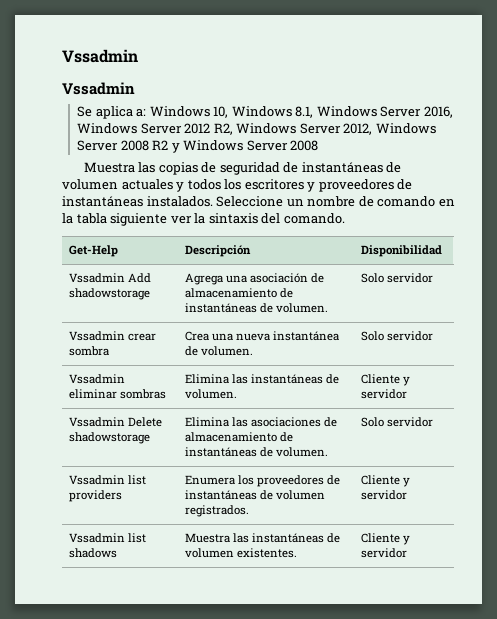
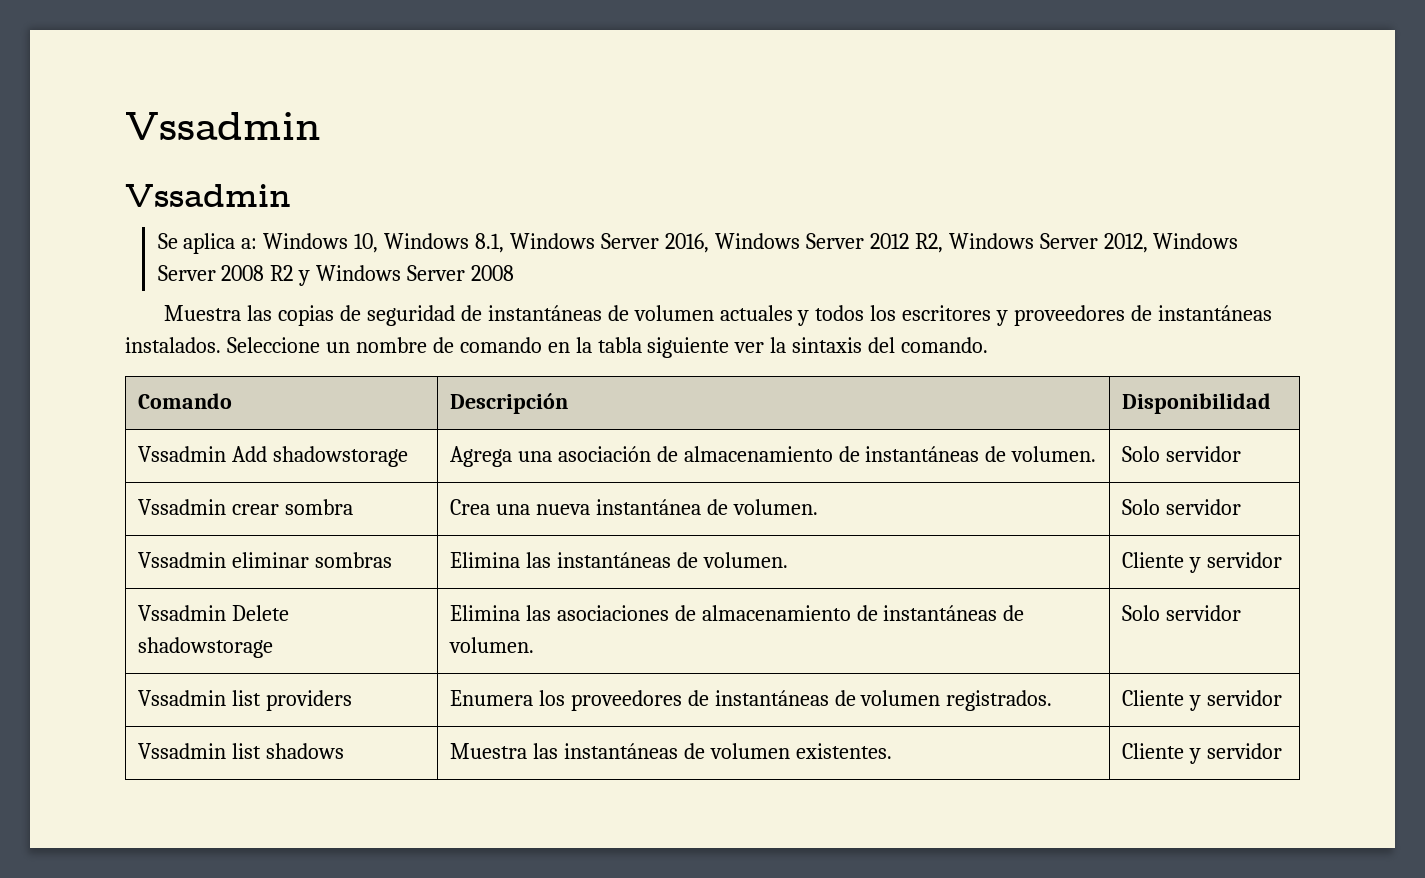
[68,245,118,257] Get-Help -> [137,393,232,409] Comando

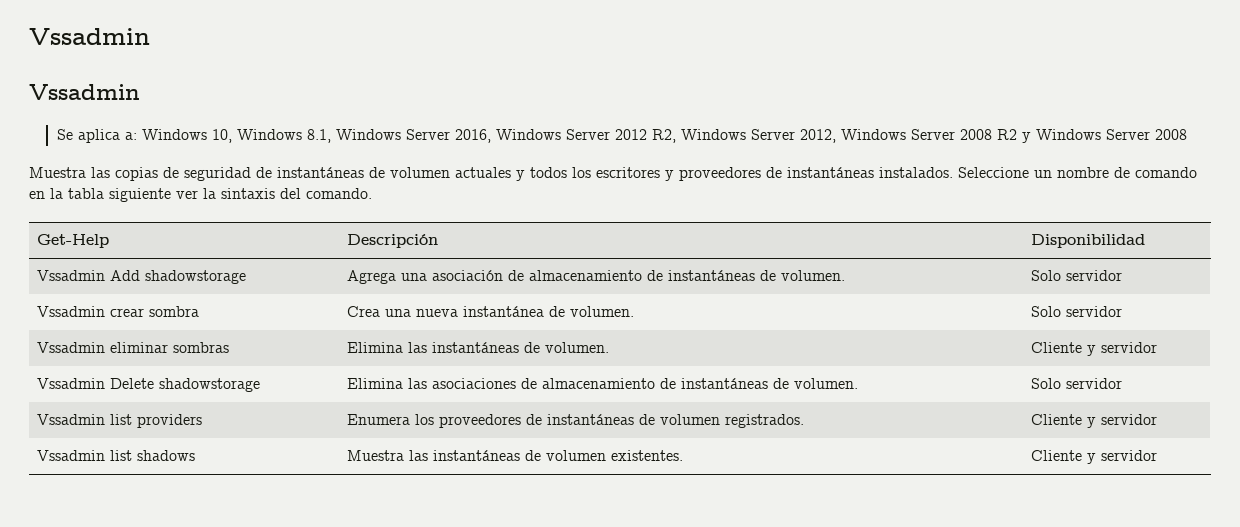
[137,393,232,409] Comando -> [37,234,110,248] Get-Help

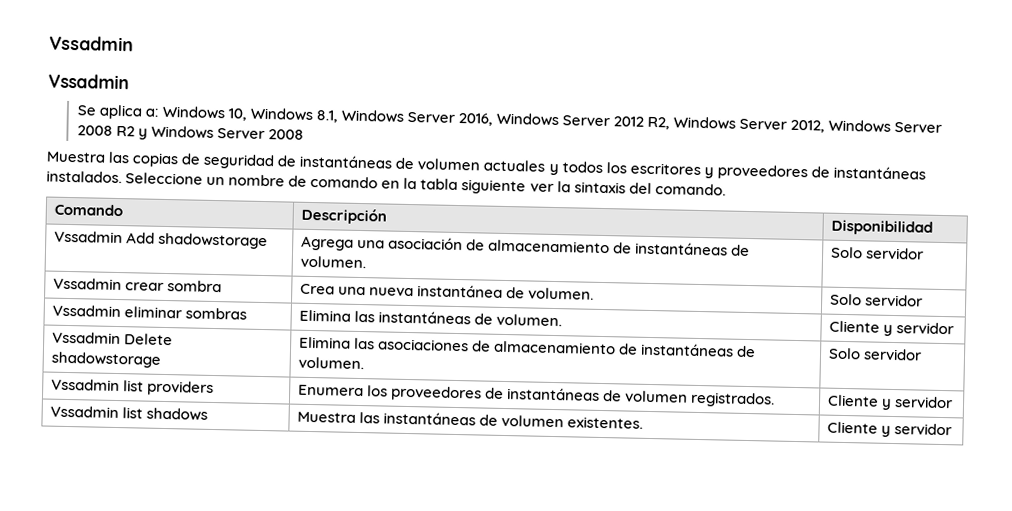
[37,234,110,248] Get-Help -> [53,203,123,217] Comando

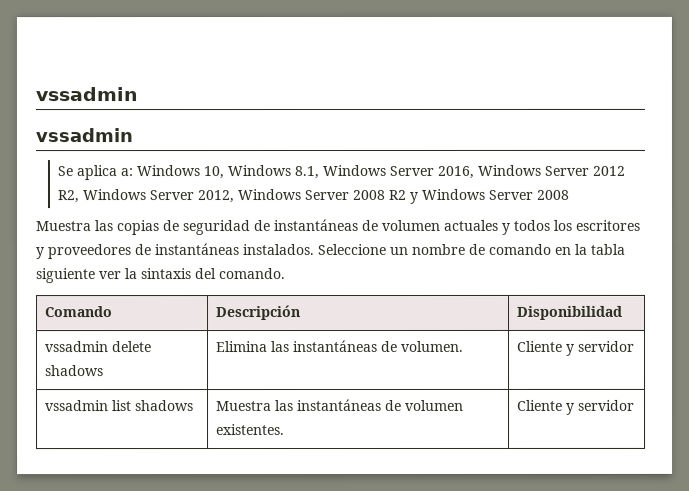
[49,35,134,52] [48,73,129,90] Vssadmin // Vssadmin -> [35,87,138,102] [35,128,133,143] vssadmin // vssadmin
[53,230,269,250] [300,235,751,257] [299,255,366,269] [830,246,924,260] [52,277,223,293] [299,283,595,300] [829,293,923,307] [51,304,248,320] Vssadmin Add shadowstorage | Agrega una asociación de almacenamiento de instantáneas de volumen. | Solo servidor // Vssadmin crear sombra | Crea una nueva instantánea de volumen. | Solo servidor // Vssadmin eliminar sombras -> [45,341,153,353] [45,365,105,377] vssadmin delete shadows
[51,331,173,346] [50,351,161,368] [298,336,757,358] [297,356,364,370] [827,347,922,361] [50,378,215,397] [297,384,776,408] [826,394,954,410] [49,405,119,419] Vssadmin Delete shadowstorage | Elimina las asociaciones de almacenamiento de instantáneas de volumen. | Solo servidor // Vssadmin list providers | Enumera los proveedores de instantáneas de volumen registrados. | Cliente y servidor // Vssadmin -> [45,400,110,412] vssadmin

